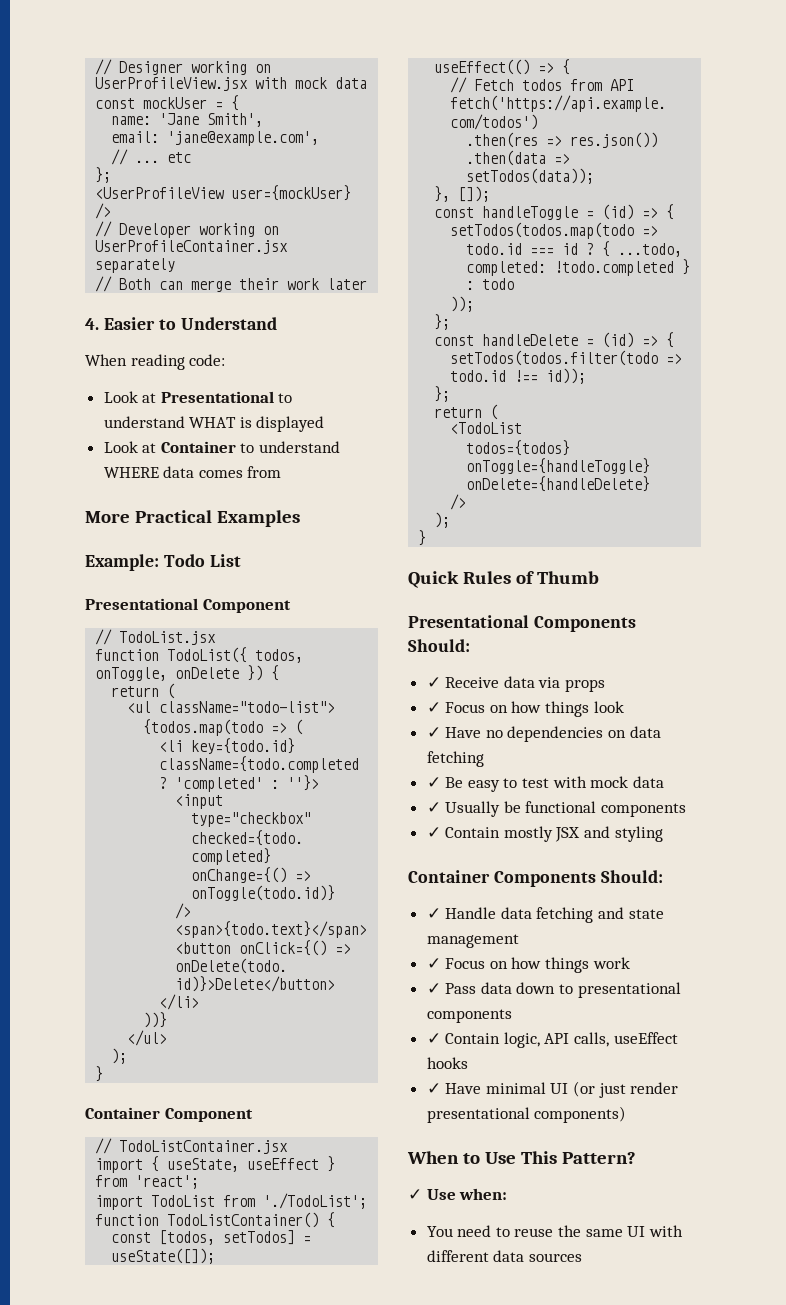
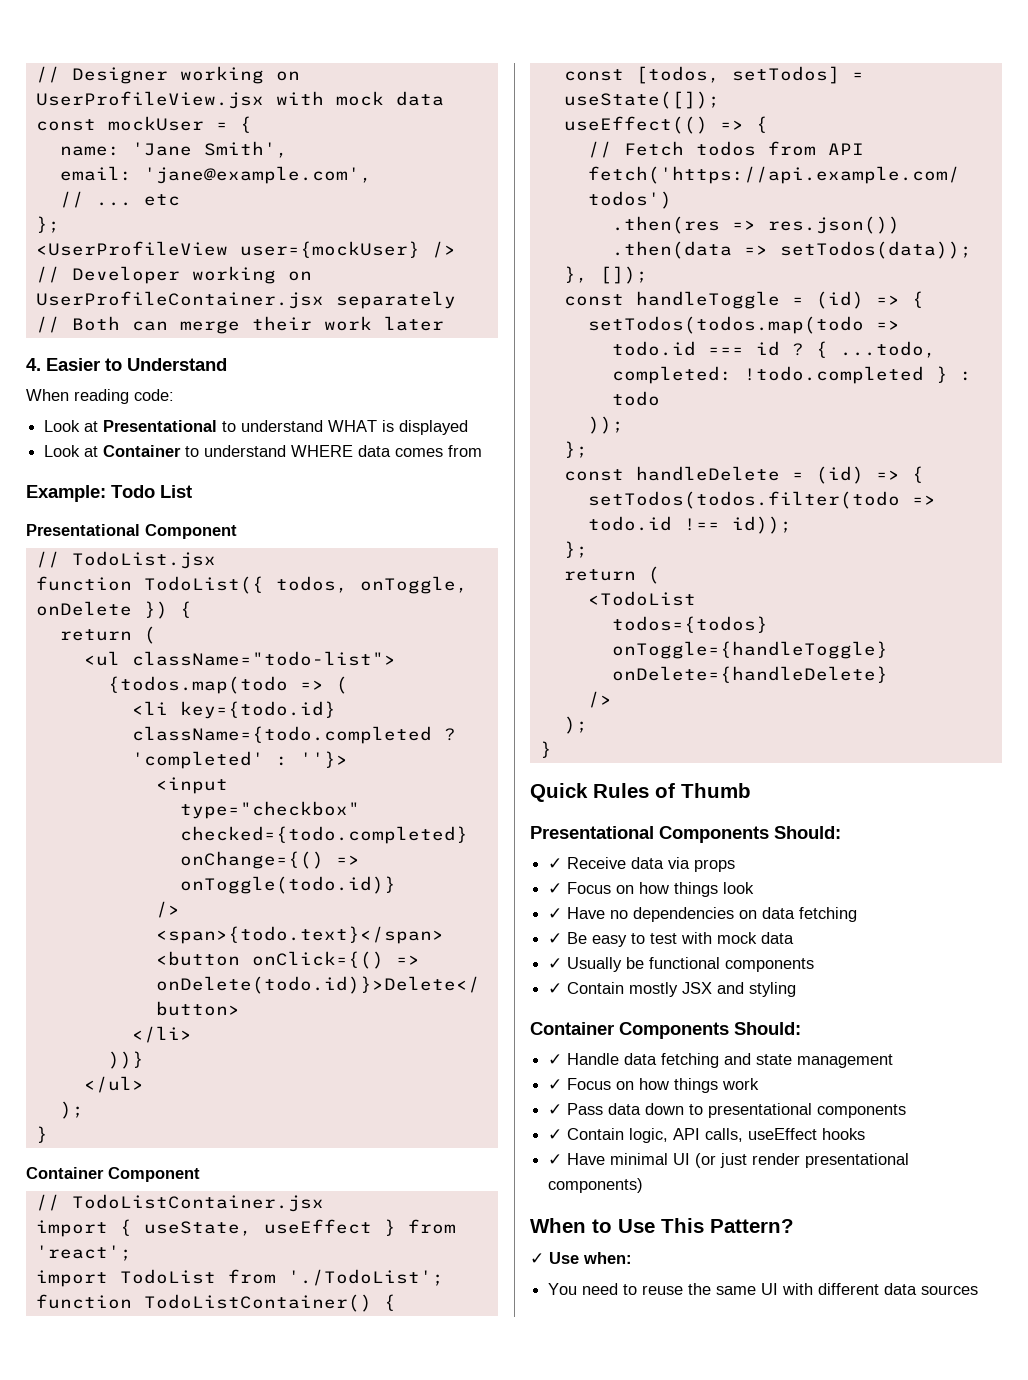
[85,510,300,527] // More Practical Examples -> (483, 451) none

